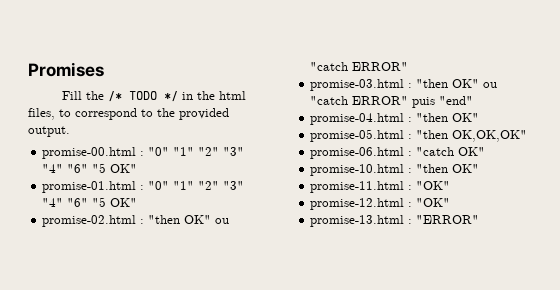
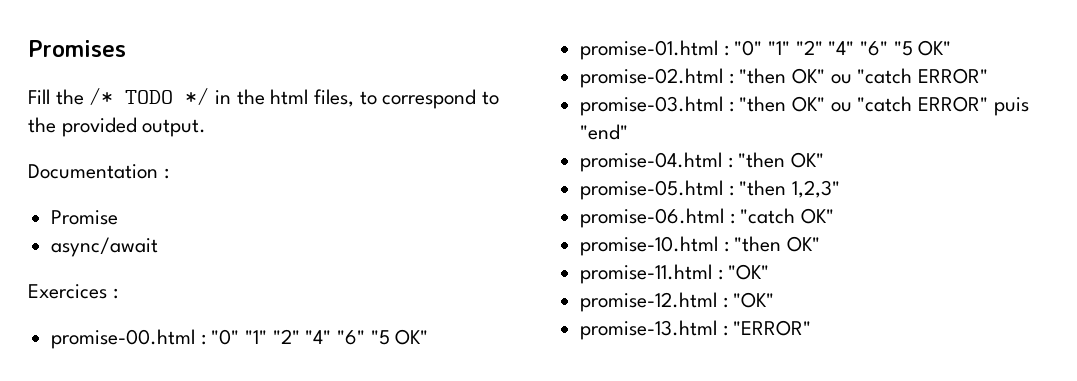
(70, 131) none -> [28,164,169,179] [51,210,119,225] [51,237,159,257] [28,284,118,299] // Documentation : // Promise // async/await // Exercices :
[223,147,245,156] "3" -> (300, 336) none
[223,181,245,190] "3" -> (823, 47) none
[452,130,528,142] OK,OK,OK" -> [792,180,841,198] 1,2,3"

